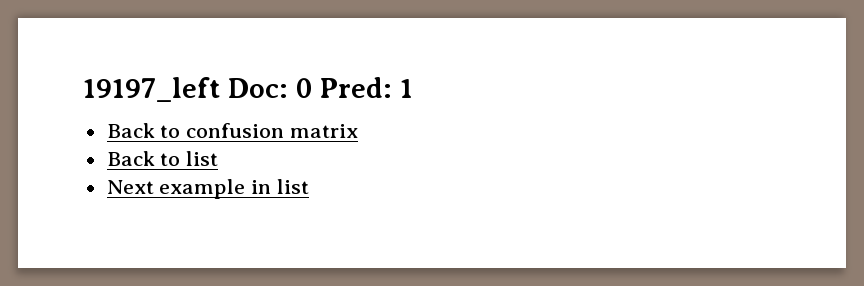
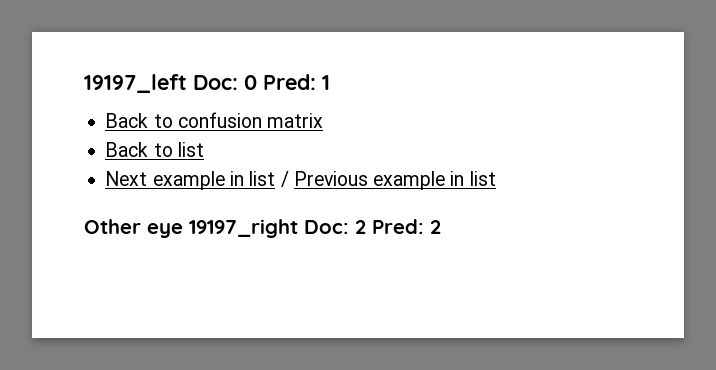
(310, 186) none -> [280,171,496,190] [84,219,441,238] / Previous example in list // Other eye 19197_right Doc: 2 Pred: 2

